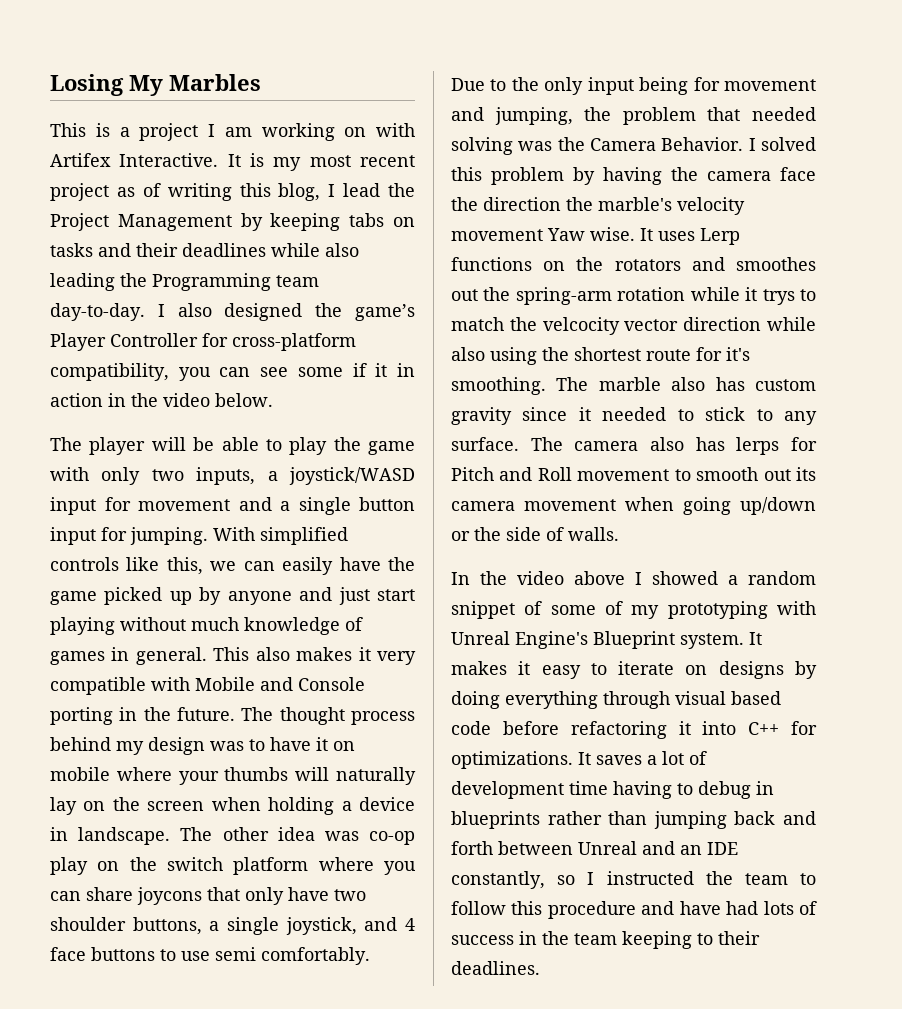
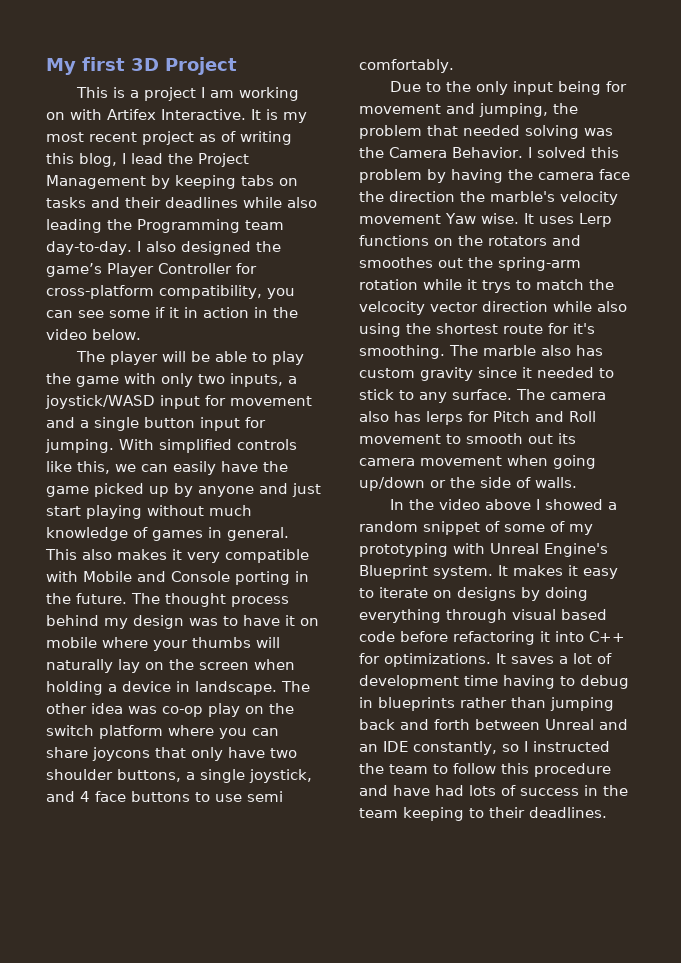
[50,74,261,96] Losing My Marbles -> [46,57,237,75] My first 3D Project

